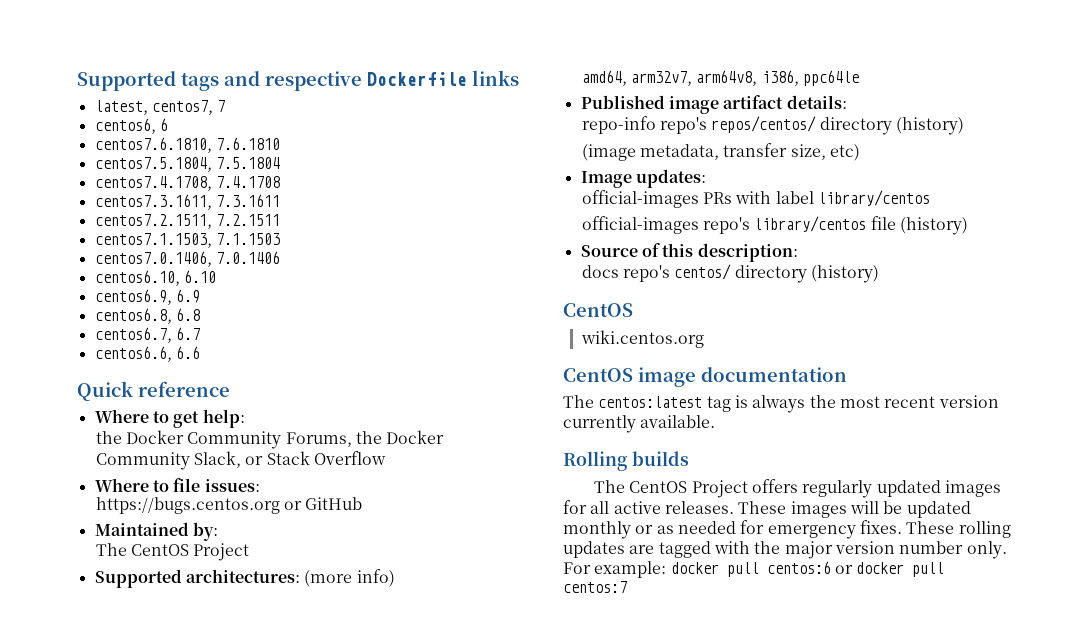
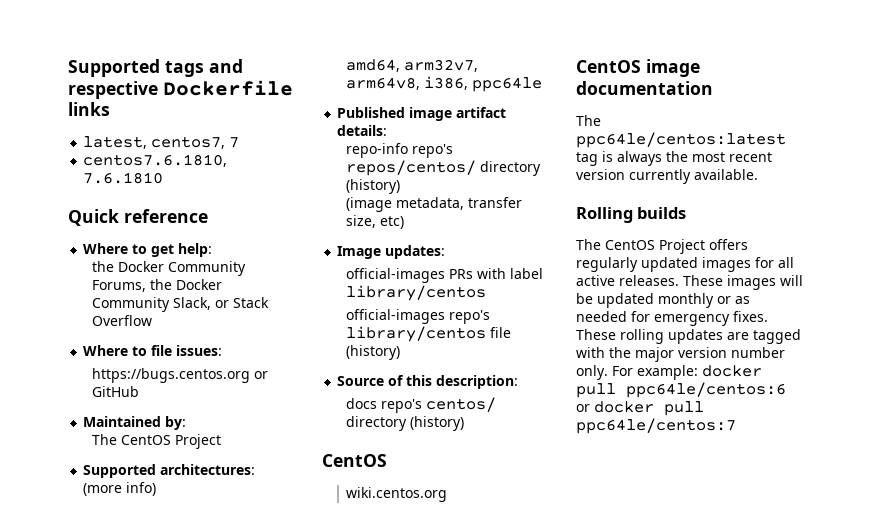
[94,118,168,134] // centos6, 6 -> (240, 142) none
[94,157,280,172] [94,176,280,191] [94,194,280,210] [94,214,280,229] [94,233,280,248] [94,251,280,267] [94,270,216,286] [94,289,200,305] [94,308,200,324] [94,327,200,343] [94,346,200,362] // centos7.5.1804, 7.5.1804 // centos7.4.1708, 7.4.1708 // centos7.3.1611, 7.3.1611 // centos7.2.1511, 7.2.1511 // centos7.1.1503, 7.1.1503 // centos7.0.1406, 7.0.1406 // centos6.10, 6.10 // centos6.9, 6.9 // centos6.8, 6.8 // centos6.7, 6.7 // centos6.6, 6.6 -> (164, 178) none
[598,396,703,408] centos:latest -> [576,132,786,148] ppc64le/centos:latest
[766,561,831,574] centos:6 -> [626,382,786,398] ppc64le/centos:6
[563,581,627,593] centos:7 -> [576,418,736,434] ppc64le/centos:7

